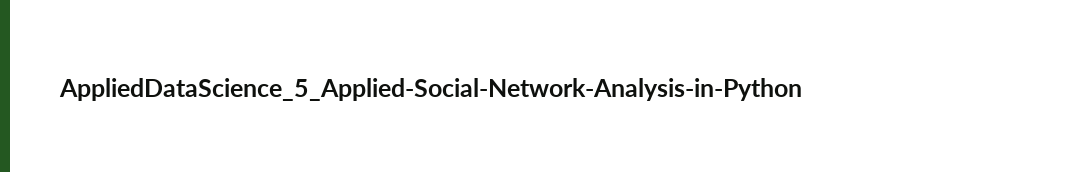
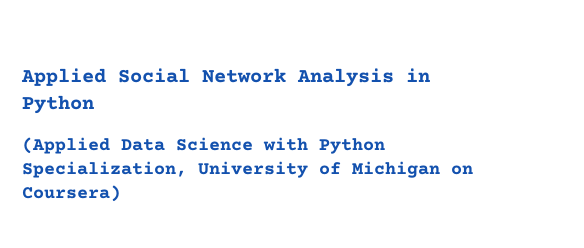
[59,78,802,101] AppliedDataScience_5_Applied-Social-Network-Analysis-in-Python -> [21,68,430,87] [22,95,94,114] [22,137,385,154] [22,161,473,178] [22,185,121,202] Applied Social Network Analysis in Python // (Applied Data Science with Python Specialization, University of Michigan on Coursera)

